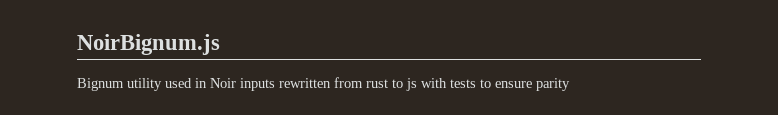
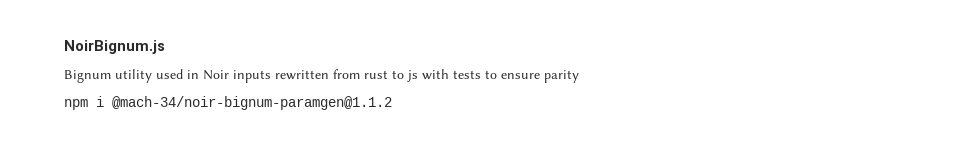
(570, 84) none -> [64,96,392,110] // npm i @mach-34/noir-bignum-paramgen@1.1.2

